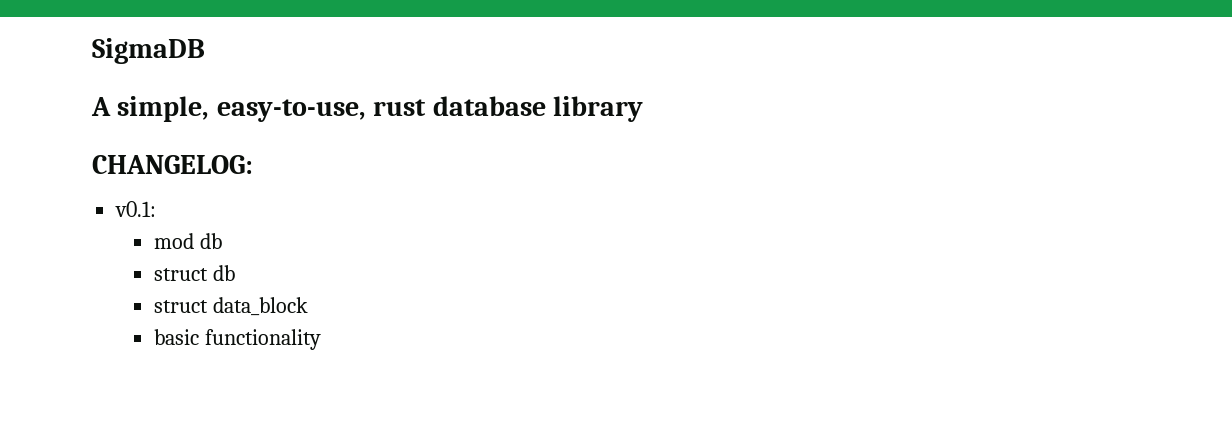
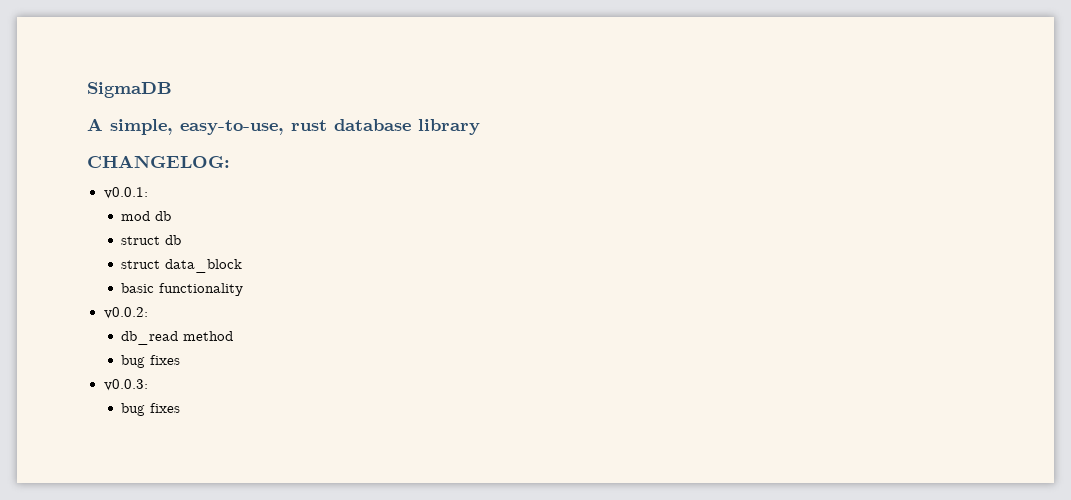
[115,201,157,217] v0.1: -> [103,187,148,199] v0.0.1:
(321, 339) none -> [103,307,148,319] [121,331,234,345] [121,355,181,368] [103,379,148,391] [121,403,181,416] // v0.0.2: // db_read method // bug fixes // v0.0.3: // bug fixes

